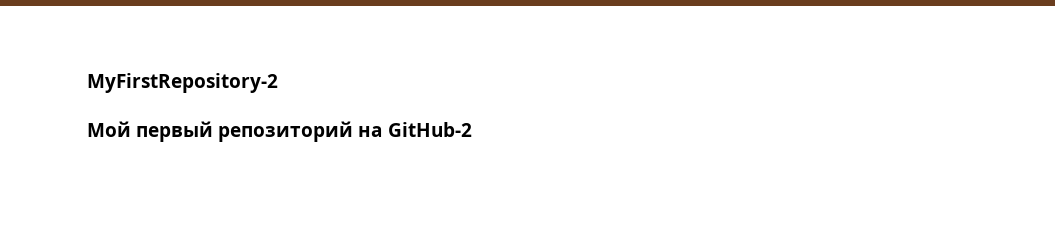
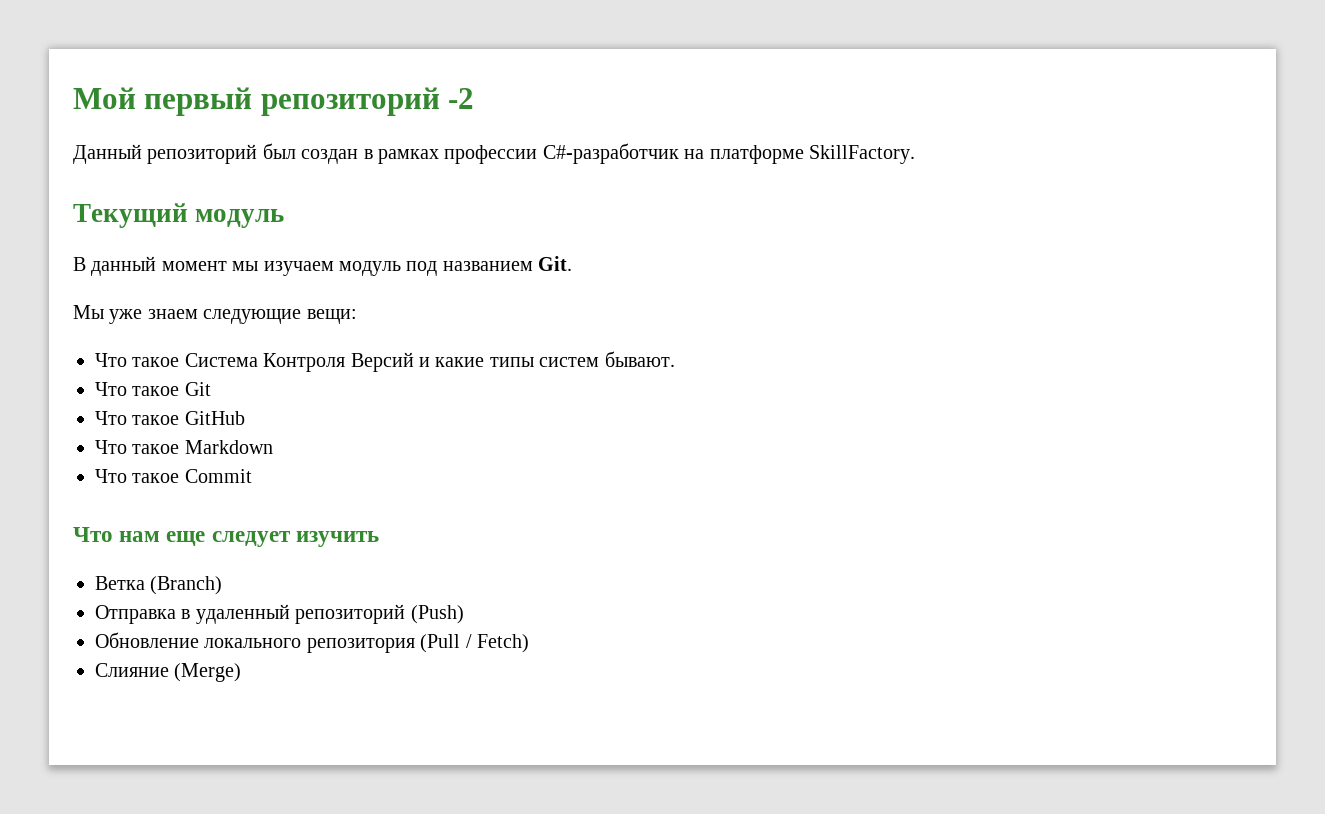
[87,73,278,93] MyFirstRepository-2 // -> (73, 98) none
[358,122,472,137] на GitHub-2 -> [448,88,475,109] [73,143,915,164] [73,203,285,228] [73,256,573,276] [73,305,357,324] [95,351,675,372] [95,382,211,396] [95,411,245,425] [95,440,273,454] [95,469,252,483] [73,527,379,547] [95,576,223,595] [95,604,464,624] [95,632,529,653] [95,663,242,682] -2 // Данный репозиторий был создан в рамках профессии C#-разработчик на платформе SkillFactory. // Текущий модуль // В данный момент мы изучаем модуль под названием Git. // Мы уже знаем следующие вещи: // Что такое Система Контроля Версий и какие типы систем бывают. // Что такое Git // Что такое GitHub // Что такое Markdown // Что такое Commit // Что нам еще следует изучить // Ветка (Branch) // Отправка в удаленный репозиторий (Push) // Обновление локального репозитория (Pull / Fetch) // Слияние (Merge)

